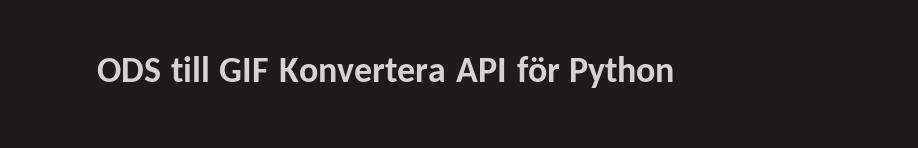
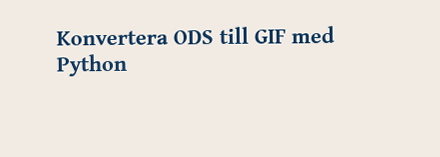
(97, 70) none -> [56,30,169,46] Konvertera
[279,56,560,82] Konvertera API för -> [291,25,335,44] med

